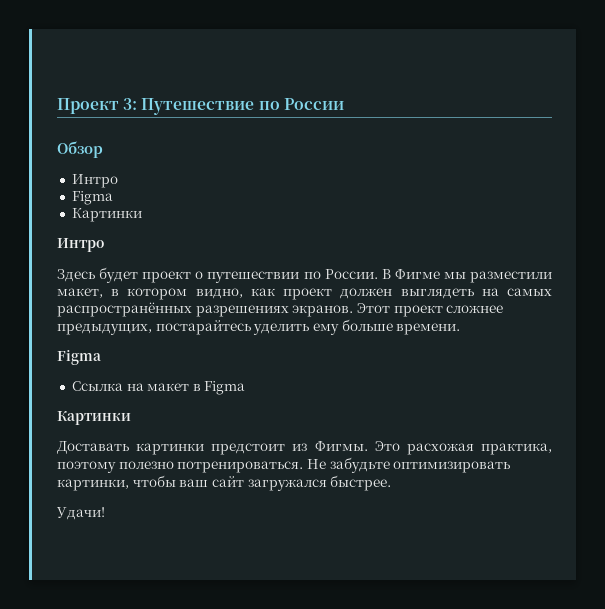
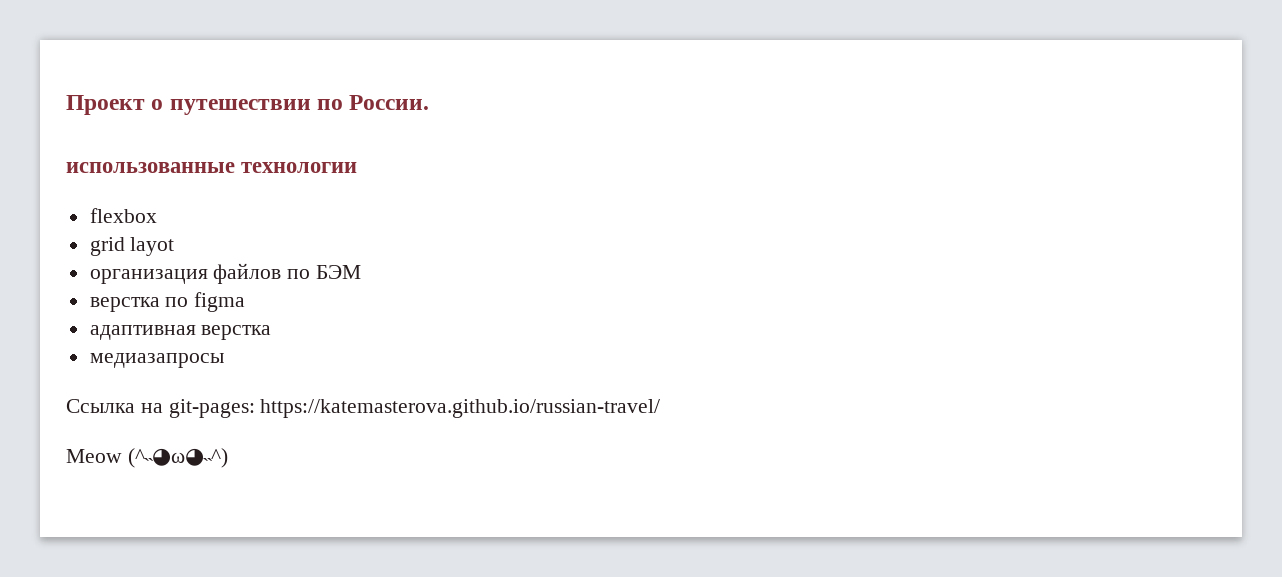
[123,98,344,115] [57,141,103,158] [71,174,118,188] [71,191,113,205] [71,208,142,222] [57,238,104,252] [57,267,553,283] [57,288,552,300] [57,302,504,317] [57,319,461,335] [57,350,101,365] [71,381,246,395] [57,411,131,425] [57,441,552,455] [57,457,511,473] [57,475,392,491] [56,507,105,520] 3: Путешествие по России // Обзор // Интро // Figma // Картинки // Интро // Здесь будет проект о путешествии по России. В Фигме мы разместили макет, в котором видно, как проект должен выглядеть на самых распространённых разрешениях экранов. Этот проект сложнее предыдущих, постарайтесь уделить ему больше времени. // Figma // Ссылка на макет в Figma // Картинки // Доставать картинки предстоит из Фигмы. Это расхожая практика, поэтому полезно потренироваться. Не забудьте оптимизировать картинки, чтобы ваш сайт загружался быстрее. // Удачи! -> [151,95,430,115] [66,162,358,173] [89,208,157,223] [89,237,175,256] [89,263,362,284] [89,292,246,312] [89,325,272,340] [89,353,224,368] [66,399,661,418] [66,448,228,468] о путешествии по России. // использованные технологии // flexbox // grid layot // организация файлов по БЭМ // верстка по figma // адаптивная верстка // медиазапросы // Ссылка на git-pages: https://katemasterova.github.io/russian-travel/ // Meow (^˵◕ω◕˵^)

